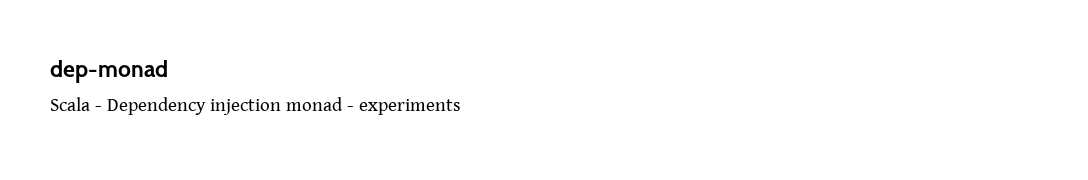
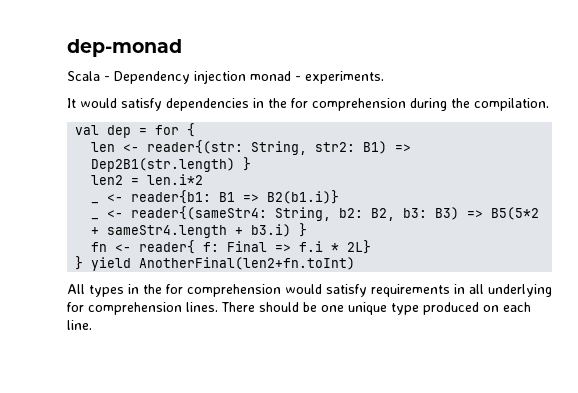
[358,99,461,115] experiments -> [305,71,384,84] [67,98,549,111] [75,123,196,138] [91,140,412,155] [91,157,252,172] [91,174,204,185] [91,202,100,204] [107,190,340,204] [91,218,100,220] [107,206,540,221] [91,223,308,238] [91,240,372,254] [75,256,356,271] [67,284,552,297] [67,302,531,315] [67,320,92,330] experiments. // It would satisfy dependencies in the for comprehension during the compilation. // val dep = for { // len <- reader{(str: String, str2: B1) => Dep2B1(str.length) } // len2 = len.i*2 // _ <- reader{b1: B1 => B2(b1.i)} // _ <- reader{(sameStr4: String, b2: B2, b3: B3) => B5(5*2 + sameStr4.length + b3.i) } // fn <- reader{ f: Final => f.i * 2L} // } yield AnotherFinal(len2+fn.toInt) // All types in the for comprehension would satisfy requirements in all underlying for comprehension lines. There should be one unique type produced on each line.

